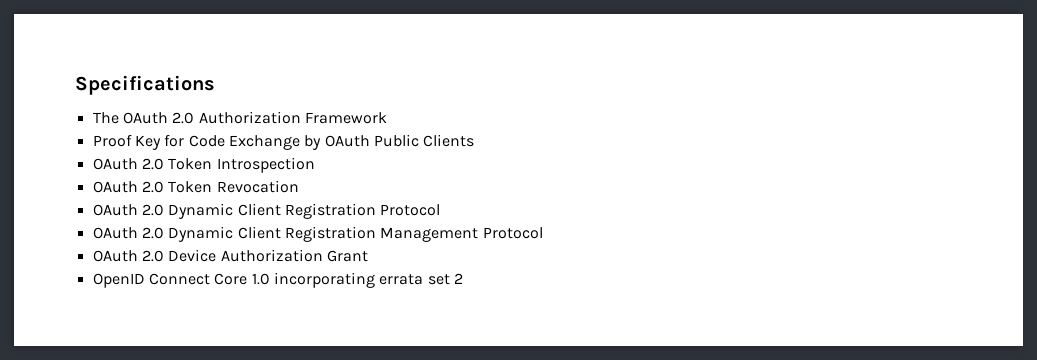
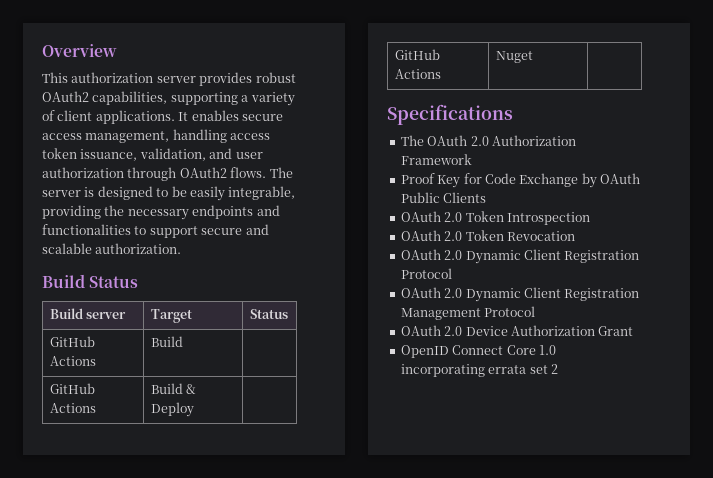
(75, 85) none -> [42,44,117,57] [42,72,296,86] [42,91,295,106] [42,110,283,124] [42,129,271,143] [42,148,263,161] [42,167,293,181] [42,186,296,201] [42,205,280,220] [42,224,269,238] [42,243,182,254] [42,274,139,288] [49,308,126,319] [150,309,192,323] [249,309,288,319] [49,336,95,347] [49,356,96,366] [150,336,183,347] [49,383,95,394] [49,403,96,413] [150,383,196,394] [150,402,194,417] [394,49,440,60] [394,69,441,79] [495,51,533,63] Overview // This authorization server provides robust OAuth2 capabilities, supporting a variety of client applications. It enables secure access management, handling access token issuance, validation, and user authorization through OAuth2 flows. The server is designed to be easily integrable, providing the necessary endpoints and functionalities to support secure and scalable authorization. // Build Status // Build server | Target | Status // GitHub Actions | Build | // GitHub Actions | Build & Deploy | // GitHub Actions | Nuget | //

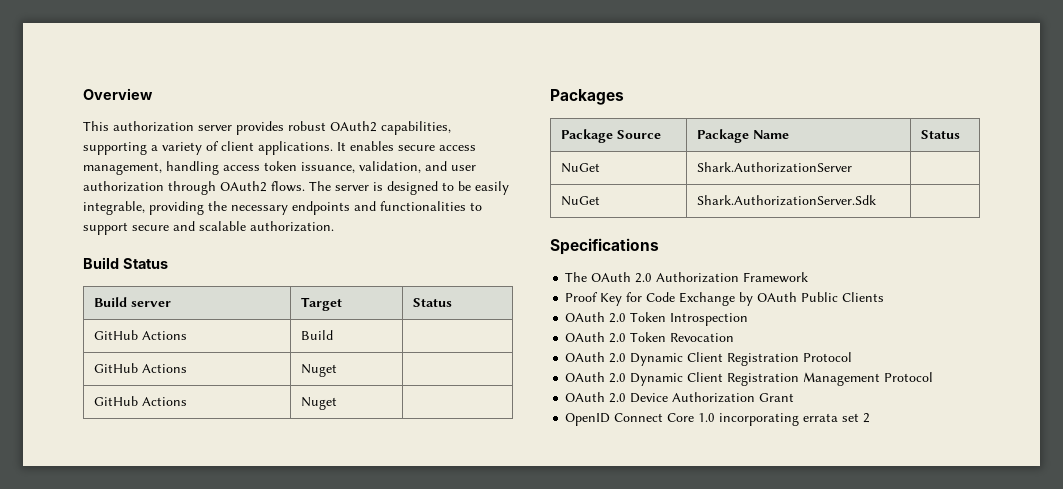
[150,383,196,394] [150,402,194,417] [394,49,440,60] [394,69,441,79] [495,51,533,63] Build & Deploy | // GitHub Actions | Nuget | -> [300,364,337,377] [93,396,187,406] [300,397,337,410] [550,89,624,105] [560,129,661,143] [696,129,789,143] [920,130,960,139] [560,163,600,173] [696,162,852,173] [560,196,600,206] [696,195,876,206] Nuget | // GitHub Actions | Nuget | // Packages // Package Source | Package Name | Status // NuGet | Shark.AuthorizationServer | // NuGet | Shark.AuthorizationServer.Sdk |

